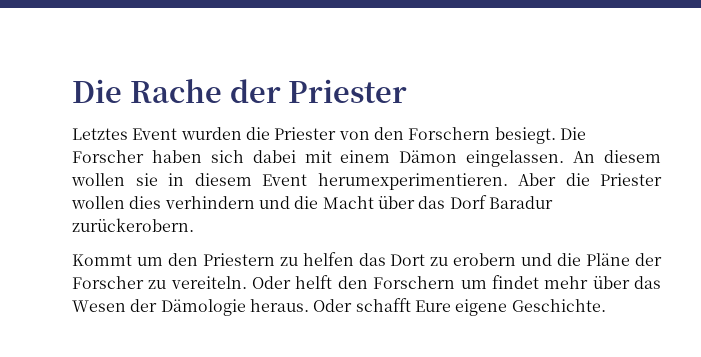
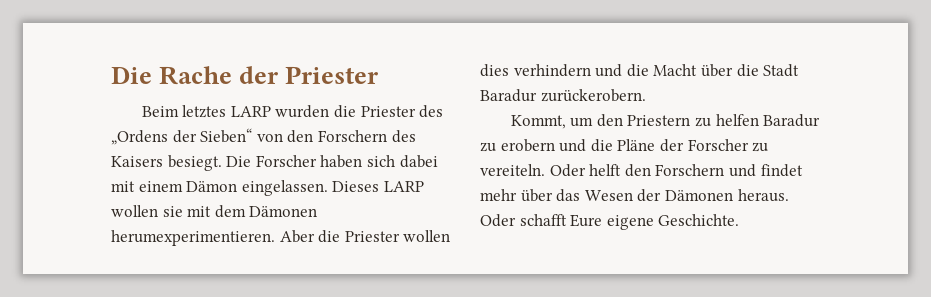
[72,127,337,140] Letztes Event wurden die Priester -> [141,105,444,118] [111,128,253,145] Beim letztes LARP wurden die Priester des „Ordens der Sieben“
(491, 133) none -> [391,130,416,143] [111,156,163,167] des Kaisers
[573,150,662,163] [71,173,307,186] An diesem wollen sie in diesem Event -> [332,181,424,192] [111,205,318,218] Dieses LARP wollen sie mit dem Dämonen
[418,195,487,209] das Dorf -> [736,64,800,77] die Stadt
[72,254,132,266] Kommt -> [510,115,566,129] Kommt,
[358,253,426,266] das Dort -> [763,114,821,127] Baradur
[460,280,487,289] um -> [728,164,756,177] und
[160,299,246,316] Dämologie -> [664,190,733,201] Dämonen

